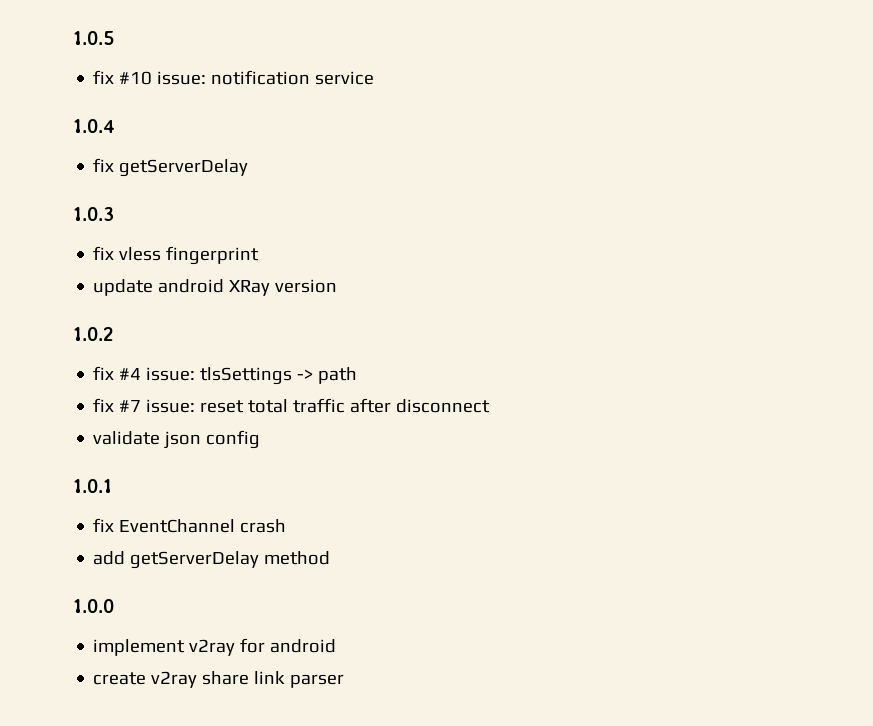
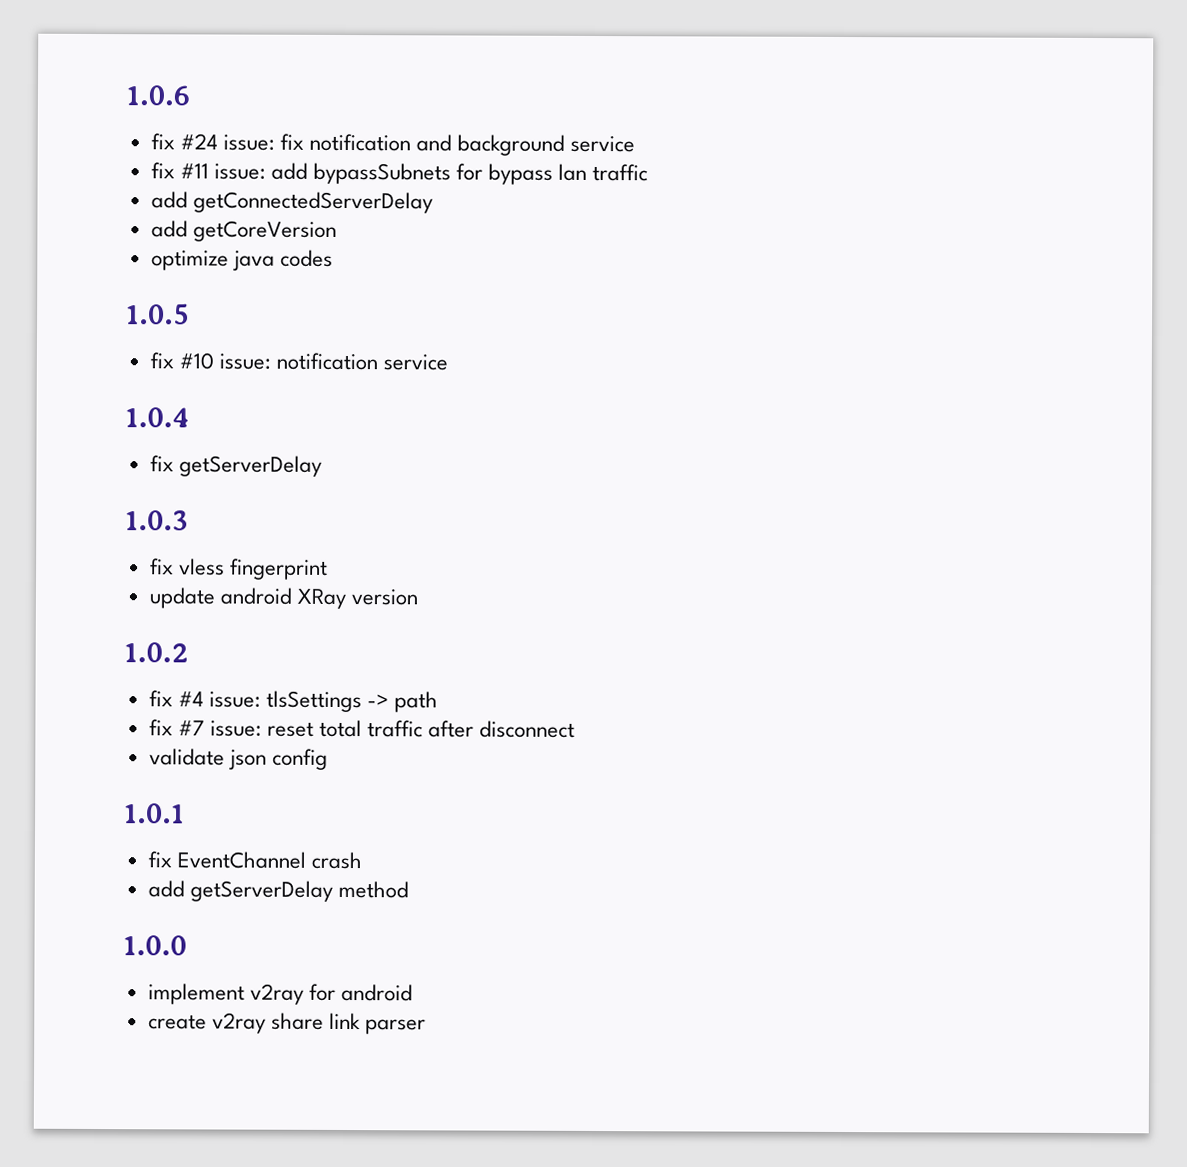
(73, 38) none -> [126,85,190,106] [150,133,636,156] [150,162,649,185] [150,191,433,214] [150,220,337,242] [150,249,333,271] 1.0.6 // fix #24 issue: fix notification and background service // fix #11 issue: add bypassSubnets for bypass lan traffic // add getConnectedServerDelay // add getCoreVersion // optimize java codes //

